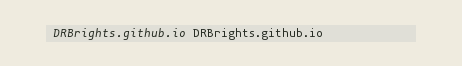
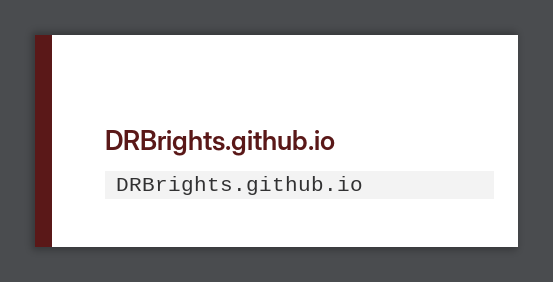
[52,28,186,40] DRBrights.github.io -> [105,130,335,156] DRBrights.github.io //

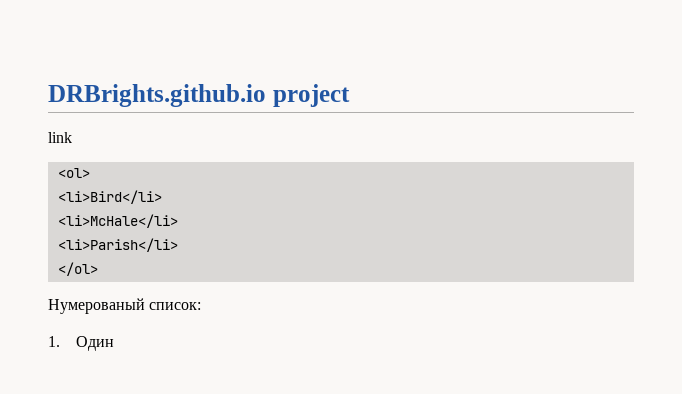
[105,130,335,156] [116,176,364,195] DRBrights.github.io // DRBrights.github.io -> [48,84,350,107] [48,132,72,143] [57,168,90,178] [57,190,162,204] [57,214,178,228] [57,238,178,252] [57,262,98,276] [48,298,202,314] [48,336,115,351] DRBrights.github.io project // link // <ol> // <li>Bird</li> // <li>McHale</li> // <li>Parish</li> // </ol> // Нумерованый список: // 1. Один

